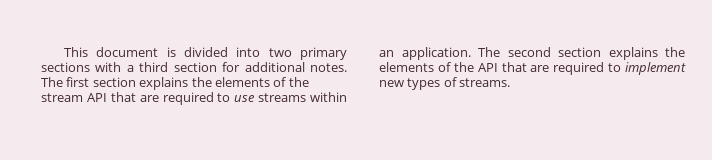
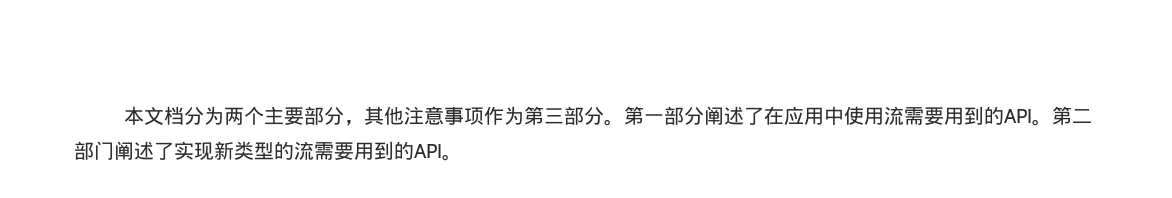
[63,47,347,60] [41,62,347,72] [41,77,309,90] [41,92,347,105] [379,47,685,60] [379,62,686,75] [379,77,511,90] This document is divided into two primary sections with a third section for additional notes. The first section explains the elements of the stream API that are required to use streams within an application. The second section explains the elements of the API that are required to implement new types of streams. -> [124,106,1093,126] [74,141,462,161] 本文档分为两个主要部分，其他注意事项作为第三部分。第一部分阐述了在应用中使用流需要用到的API。第二部门阐述了实现新类型的流需要用到的API。

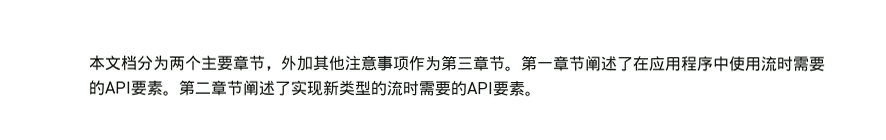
[304,106,365,126] 部分， -> [232,55,314,71] 章节，外加
[564,106,705,126] 部分。第一部分 -> [472,55,586,72] 章节。第一章节
(825, 116) none -> [680,56,714,72] 程序
[904,106,1093,126] [74,141,114,160] 需要用到的API。第二部门 -> [776,56,826,72] [88,79,243,96] 时需要的API要素。第二章节
[314,141,442,160] 需要用到的API -> [402,80,525,97] 时需要的API要素

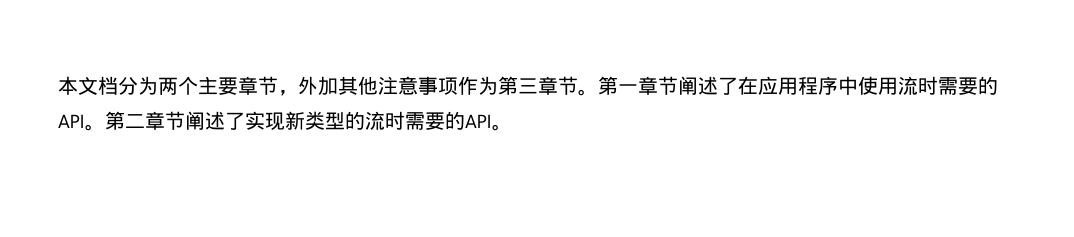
[130,80,163,96] 要素 -> (85, 121) none
[492,81,525,97] 要素 -> (492, 121) none

